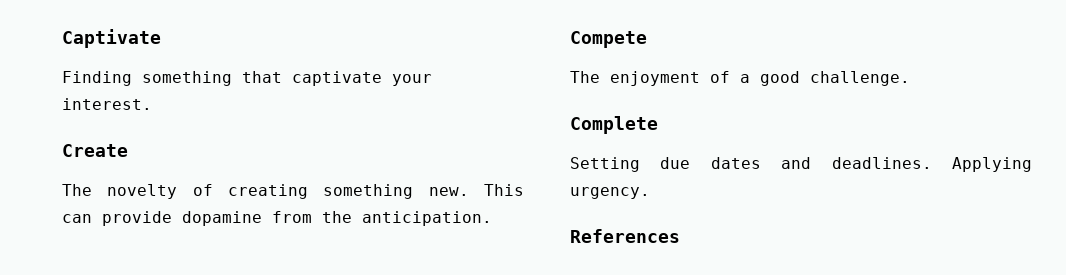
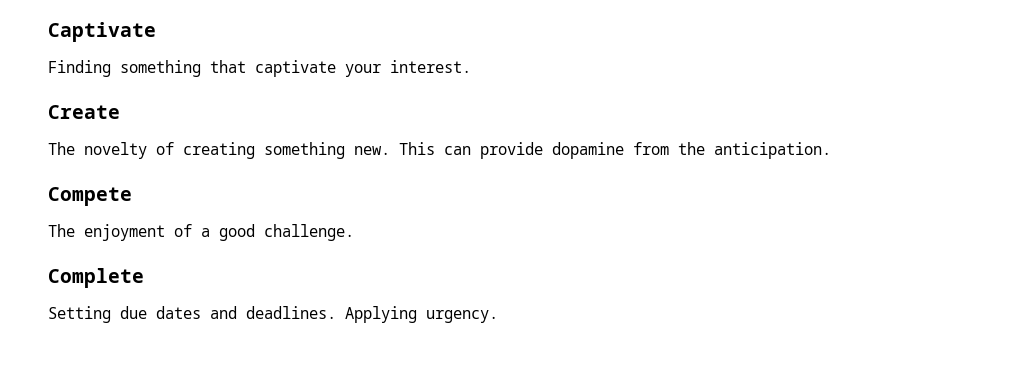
[570,229,680,243] // References -> (498, 316) none

